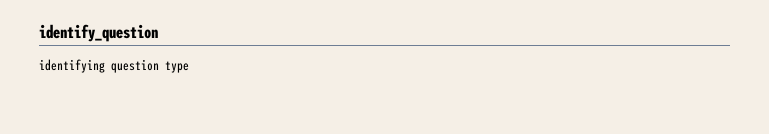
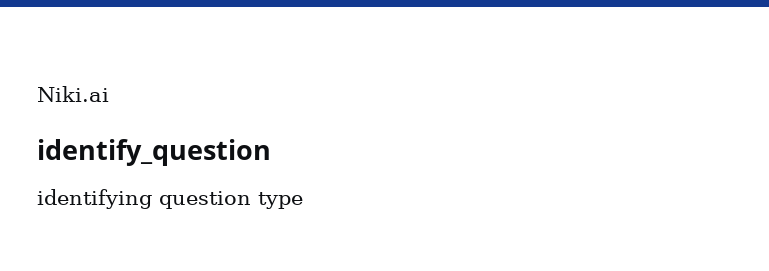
(39, 33) none -> [37,86,109,102] Niki.ai //

